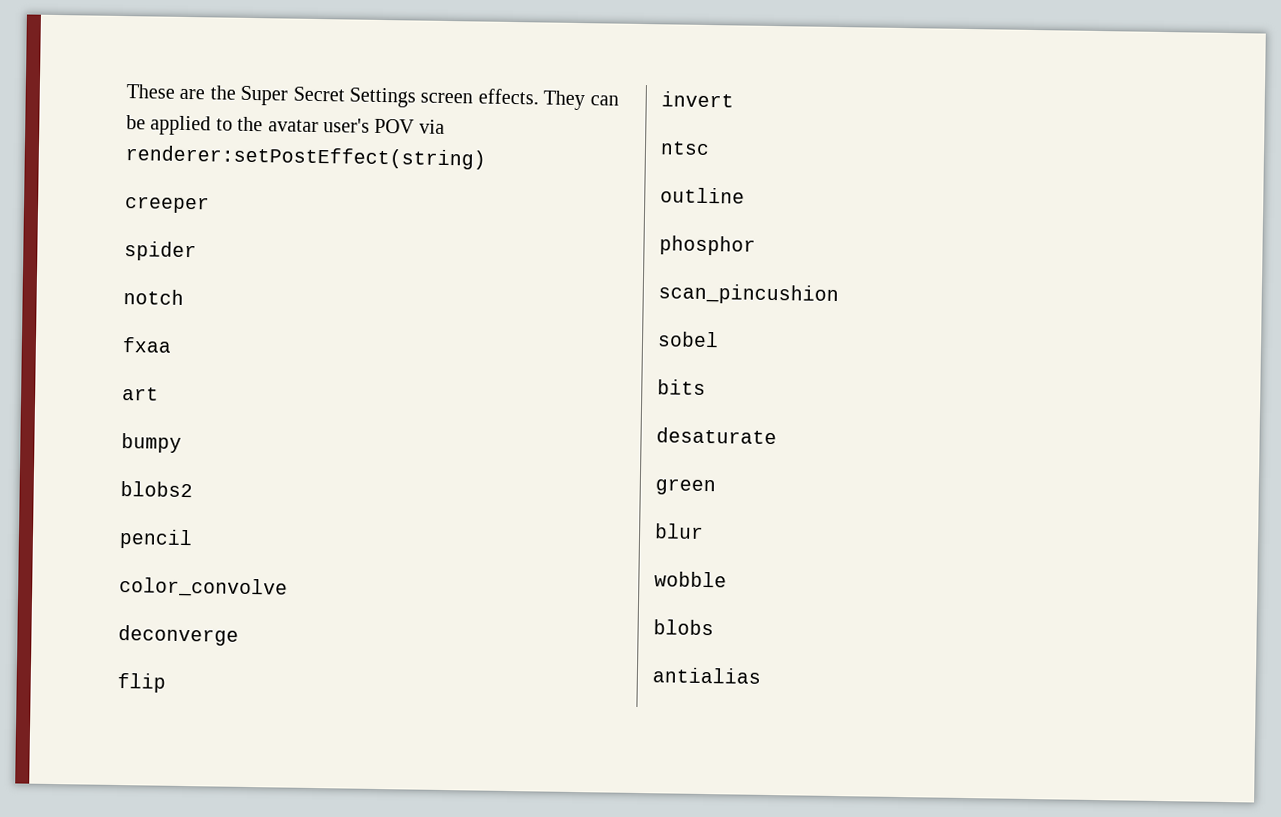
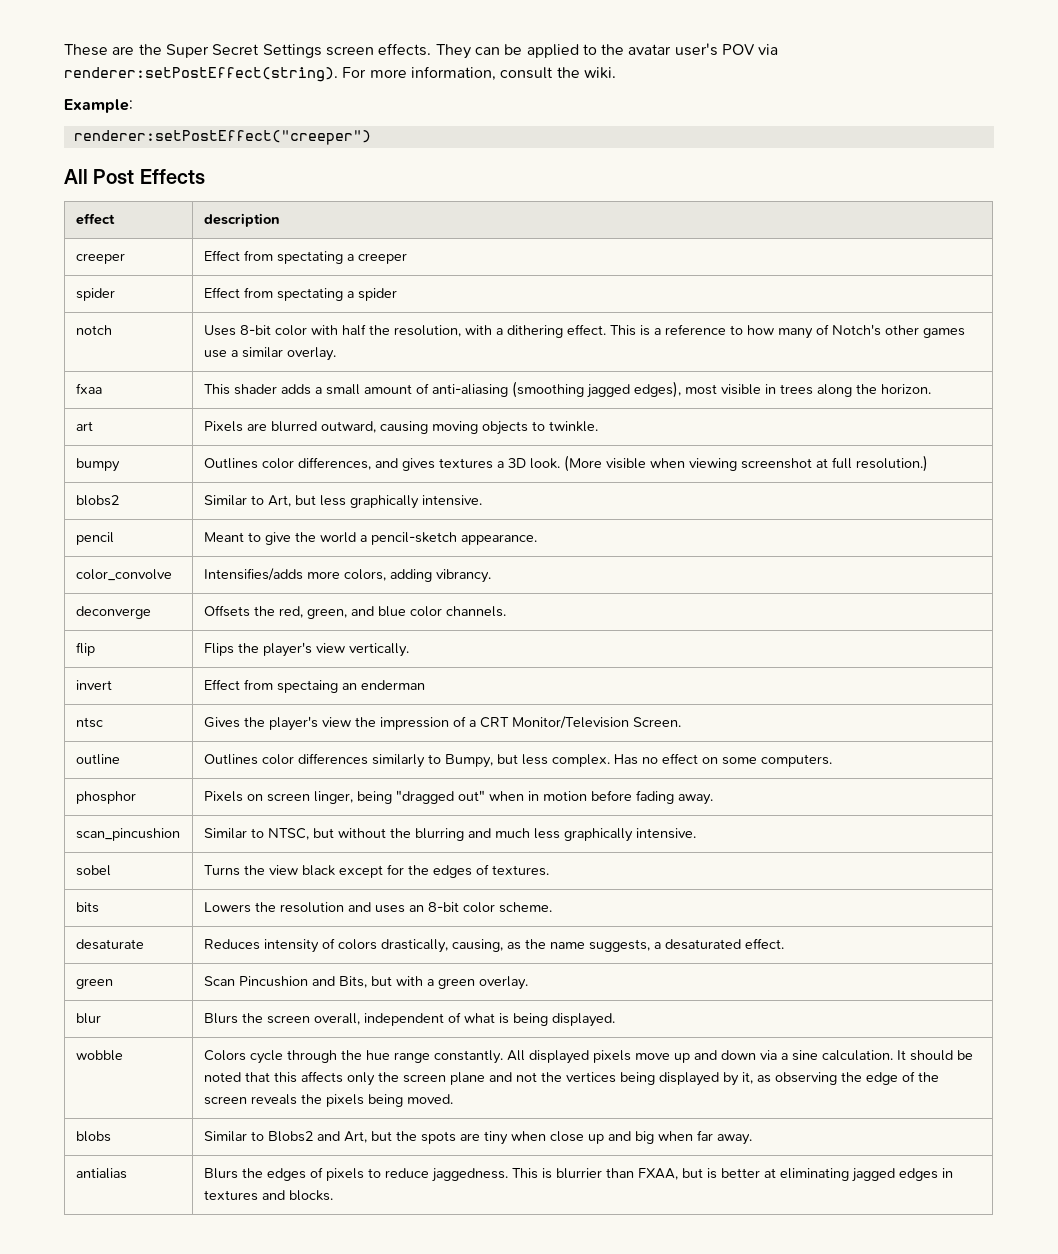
[125,145,486,170] [124,196,210,214] [124,241,197,262] [123,289,184,305] [122,337,172,353] [122,387,159,401] [121,433,182,453] [120,481,193,498] [119,529,193,550] [119,577,288,598] [118,625,239,646] [117,673,166,693] [661,91,734,108] [660,141,710,156] [660,187,745,204] [659,235,756,256] [658,283,839,306] [657,331,719,348] [657,379,706,395] [656,427,777,445] [655,478,716,496] [655,523,704,539] [654,571,727,588] [653,619,714,636] [652,667,762,684] renderer:setPostEffect(string) // creeper // spider // notch // fxaa // art // bumpy // blobs2 // pencil // color_convolve // deconverge // flip // invert // ntsc // outline // phosphor // scan_pincushion // sobel // bits // desaturate // green // blur // wobble // blobs // antialias -> [64,66,616,82] [64,99,133,113] [73,130,371,145] [64,169,205,184] [75,213,115,225] [203,213,280,227] [75,253,125,264] [203,250,407,264] [75,288,115,301] [203,287,397,301] [75,325,112,335] [203,324,965,339] [203,347,336,361] [75,383,102,394] [203,381,931,398] [75,421,93,431] [203,421,598,435] [75,458,120,472] [203,455,928,472] [75,495,119,506] [203,495,482,509] [75,532,114,545] [203,532,537,545] [75,569,172,581] [203,568,491,583] [75,606,151,619] [203,605,506,619] [75,642,95,656] [203,642,409,657] [75,680,112,690] [203,679,425,693] [75,717,103,728] [203,716,681,731] [75,754,120,765] [203,753,832,768] [75,791,136,804] [203,790,713,805] [75,828,180,841] [203,828,696,842] [75,865,111,876] [203,864,549,878] [75,902,99,913] [203,902,552,913] [75,939,144,950] [203,938,784,953] [75,978,113,989] [203,976,528,990] [75,1013,101,1024] [203,1012,615,1027] [75,1050,123,1061] [203,1050,973,1064] [203,1071,939,1086] [203,1094,453,1107] [75,1131,111,1142] [203,1130,752,1145] [75,1168,127,1179] [203,1167,953,1182] [203,1190,333,1201] renderer:setPostEffect(string). For more information, consult the wiki. // Example: // renderer:setPostEffect("creeper") // All Post Effects // effect | description // creeper | Effect from spectating a creeper // spider | Effect from spectating a spider // notch | Uses 8-bit color with half the resolution, with a dithering effect. This is a reference to how many of Notch's other games use a similar overlay. // fxaa | This shader adds a small amount of anti-aliasing (smoothing jagged edges), most visible in trees along the horizon. // art | Pixels are blurred outward, causing moving objects to twinkle. // bumpy | Outlines color differences, and gives textures a 3D look. (More visible when viewing screenshot at full resolution.) // blobs2 | Similar to Art, but less graphically intensive. // pencil | Meant to give the world a pencil-sketch appearance. // color_convolve | Intensifies/adds more colors, adding vibrancy. // deconverge | Offsets the red, green, and blue color channels. // flip | Flips the player's view vertically. // invert | Effect from spectaing an enderman // ntsc | Gives the player's view the impression of a CRT Monitor/Television Screen. // outline | Outlines color differences similarly to Bumpy, but less complex. Has no effect on some computers. // phosphor | Pixels on screen linger, being "dragged out" when in motion before fading away. // scan_pincushion | Similar to NTSC, but without the blurring and much less graphically intensive. // sobel | Turns the view black except for the edges of textures. // bits | Lowers the resolution and uses an 8-bit color scheme. // desaturate | Reduces intensity of colors drastically, causing, as the name suggests, a desaturated effect. // green | Scan Pincushion and Bits, but with a green overlay. // blur | Blurs the screen overall, independent of what is being displayed. // wobble | Colors cycle through the hue range constantly. All displayed pixels move up and down via a sine calculation. It should be noted that this affects only the screen plane and not the vertices being displayed by it, as observing the edge of the screen reveals the pixels being moved. // blobs | Similar to Blobs2 and Art, but the spots are tiny when close up and big when far away. // antialias | Blurs the edges of pixels to reduce jaggedness. This is blurrier than FXAA, but is better at eliminating jagged edges in textures and blocks.

